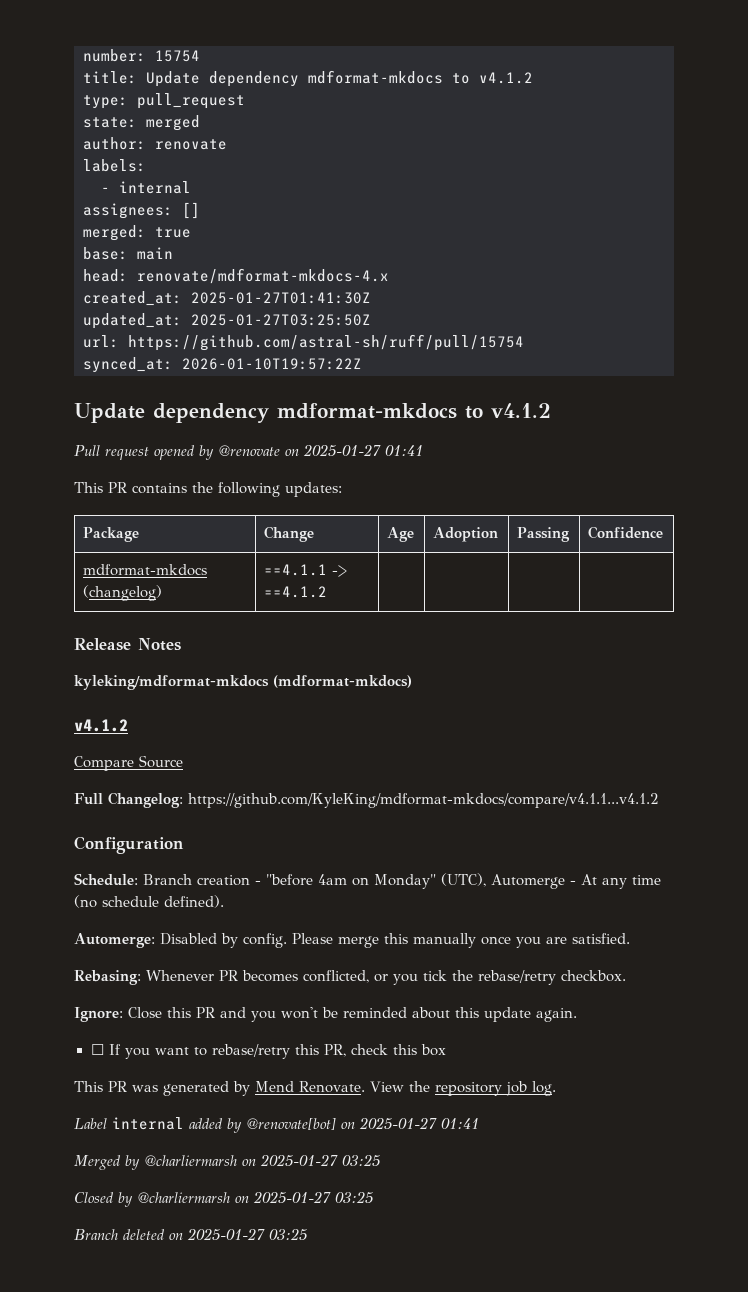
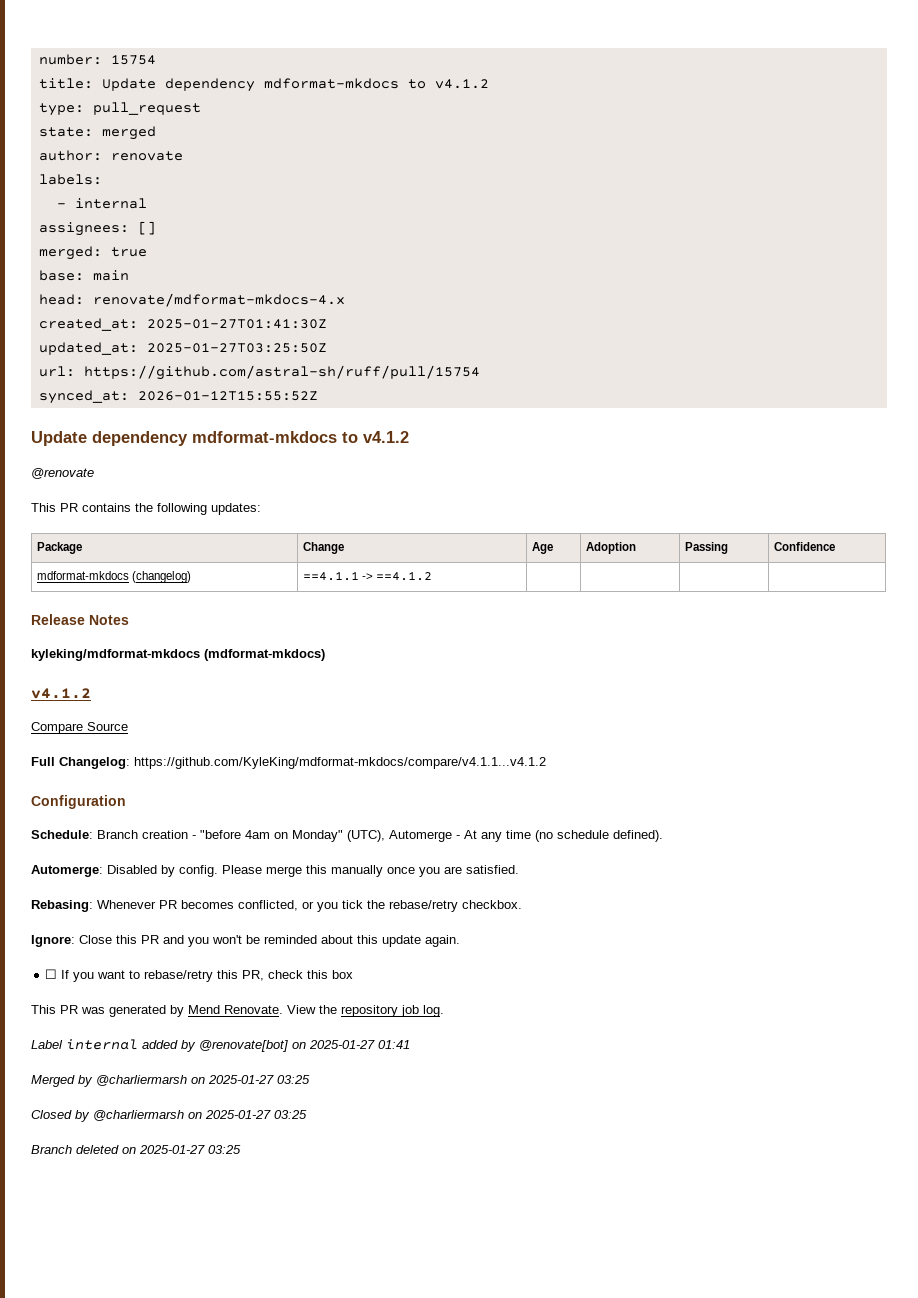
[182,358,362,370] [74,403,551,423] [74,444,423,460] 2026-01-10T19:57:22Z // Update dependency mdformat-mkdocs to v4.1.2 // Pull request opened by @renovate on 2025-01-27 01:41 -> [137,391,318,401] [31,431,409,446] [31,468,94,479] 2026-01-12T15:55:52Z // Update dependency mdformat-mkdocs to v4.1.2 // @renovate

